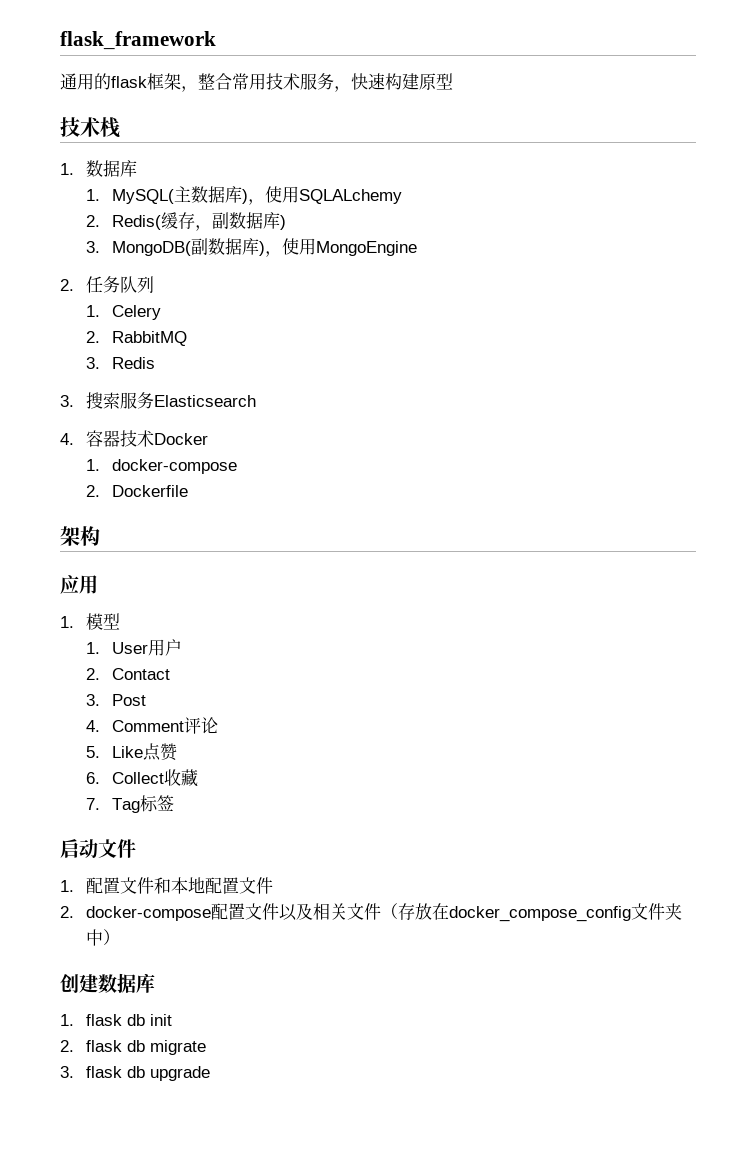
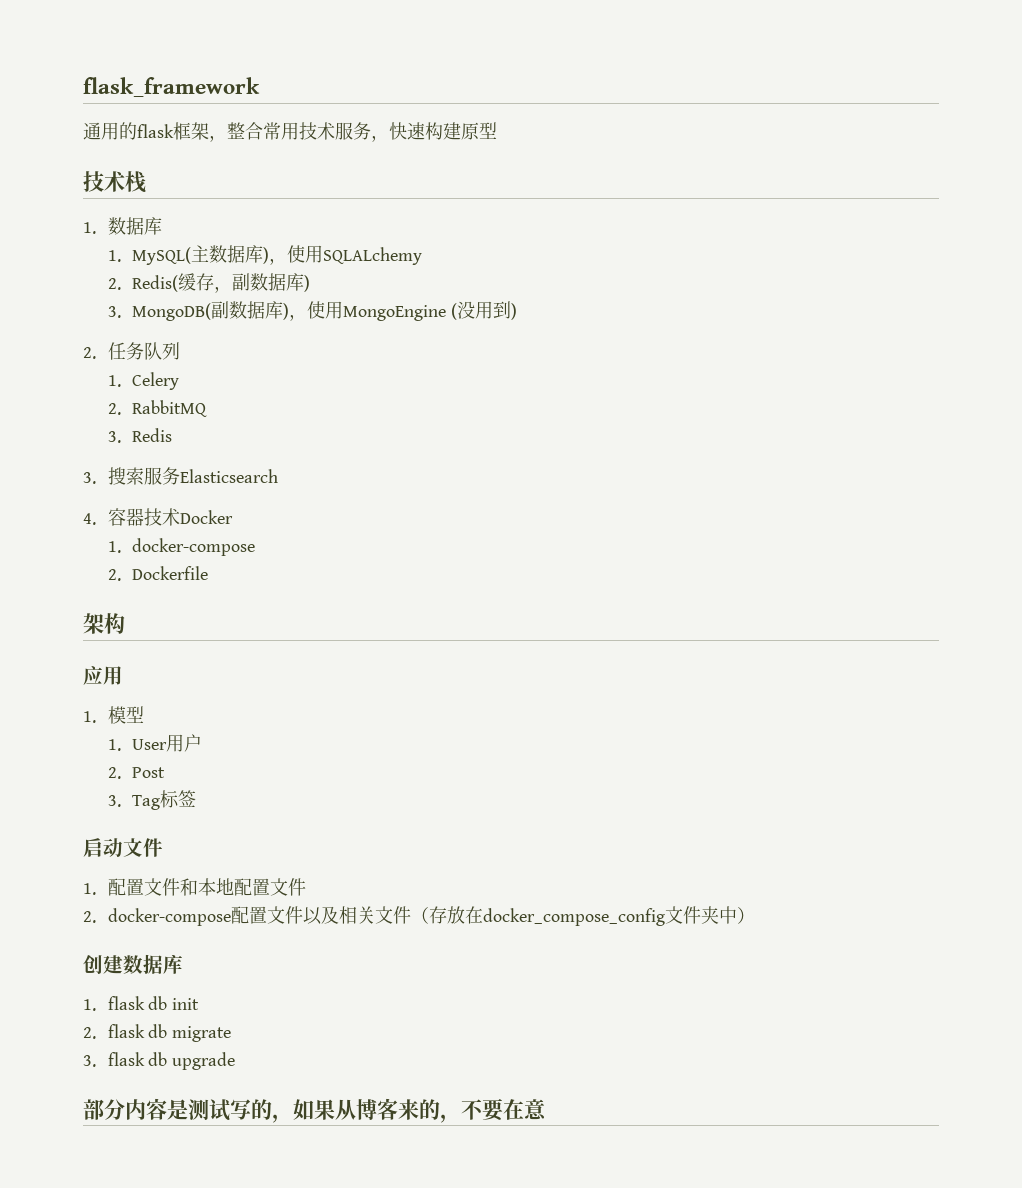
(418, 248) none -> [450,301,517,320] (没用到)
[112,668,171,680] [86,694,101,706] Contact // 3. -> (121, 773) none
[86,717,219,734] [86,743,179,761] [86,769,199,787] [86,798,101,810] 4. Comment评论 // 5. Like点赞 // 6. Collect收藏 // 7. -> [107,795,121,807] 3.
(211, 1073) none -> [83,1098,546,1123] // 部分内容是测试写的，如果从博客来的，不要在意

